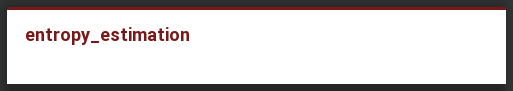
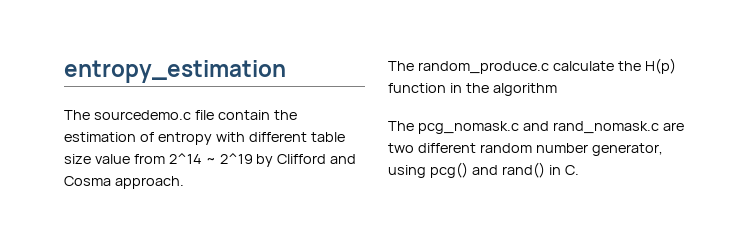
(190, 36) none -> [64,110,297,120] [64,132,345,145] [64,153,357,167] [64,176,184,189] [388,58,676,74] [388,83,557,96] [388,121,684,134] [388,143,663,156] [388,162,579,178] // The sourcedemo.c file contain the estimation of entropy with different table size value from 2^14 ~ 2^19 by Clifford and Cosma approach. // The random_produce.c calculate the H(p) function in the algorithm // The pcg_nomask.c and rand_nomask.c are two different random number generator, using pcg() and rand() in C.

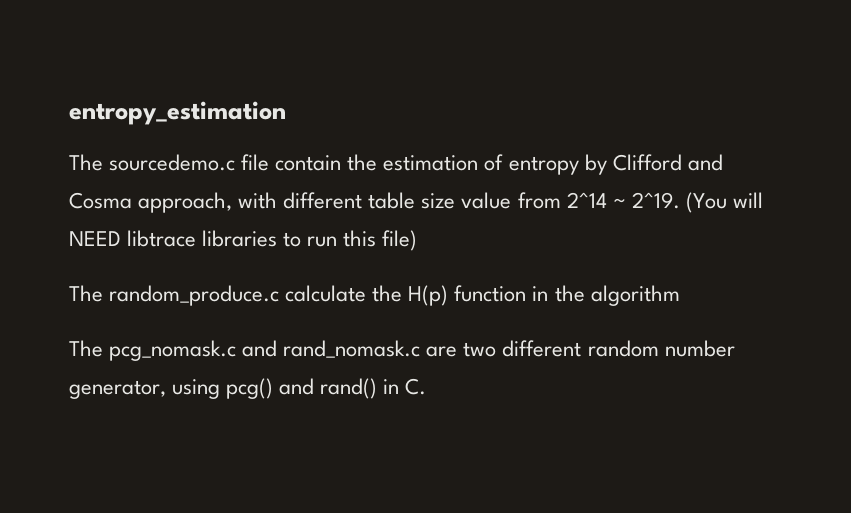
(212, 138) none -> [584,154,723,175] [69,192,233,213] by Clifford and Cosma approach,
[219,153,357,167] [64,176,184,189] 2^19 by Clifford and Cosma approach. -> [631,192,763,213] [69,230,418,251] 2^19. (You will NEED libtrace libraries to run this file)

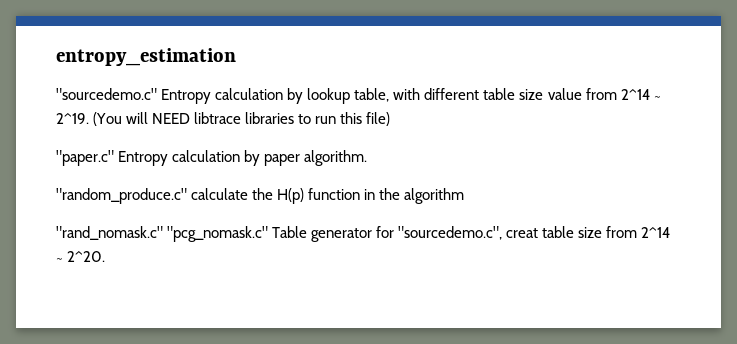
[69,154,723,175] [69,192,233,213] The sourcedemo.c file contain the estimation of entropy by Clifford and Cosma approach, -> [56,88,390,104] "sourcedemo.c" Entropy calculation by lookup table,
[69,285,280,306] The random_produce.c -> [56,150,368,166] [56,188,187,204] "paper.c" Entropy calculation by paper algorithm. // "random_produce.c"
[69,340,735,361] [69,378,427,399] The pcg_nomask.c and rand_nomask.c are two different random number generator, using pcg() and rand() in C. -> [56,226,671,242] [56,251,106,262] "rand_nomask.c" "pcg_nomask.c" Table generator for "sourcedemo.c", creat table size from 2^14 ~ 2^20.

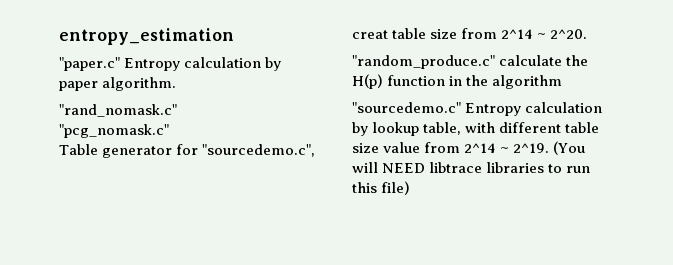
(236, 57) none -> [59,57,282,71] [59,77,177,91] [59,104,177,117] [59,124,169,138] [59,144,316,158] [352,28,588,39] [352,55,589,69] [352,74,563,89] // "paper.c" Entropy calculation by paper algorithm. // "rand_nomask.c" // "pcg_nomask.c" // Table generator for "sourcedemo.c", creat table size from 2^14 ~ 2^20. // "random_produce.c" calculate the H(p) function in the algorithm
[56,150,368,166] [56,188,465,204] [56,226,671,242] [56,251,106,262] // "paper.c" Entropy calculation by paper algorithm. // "random_produce.c" calculate the H(p) function in the algorithm // "rand_nomask.c" "pcg_nomask.c" Table generator for "sourcedemo.c", creat table size from 2^14 ~ 2^20. -> (411, 188) none

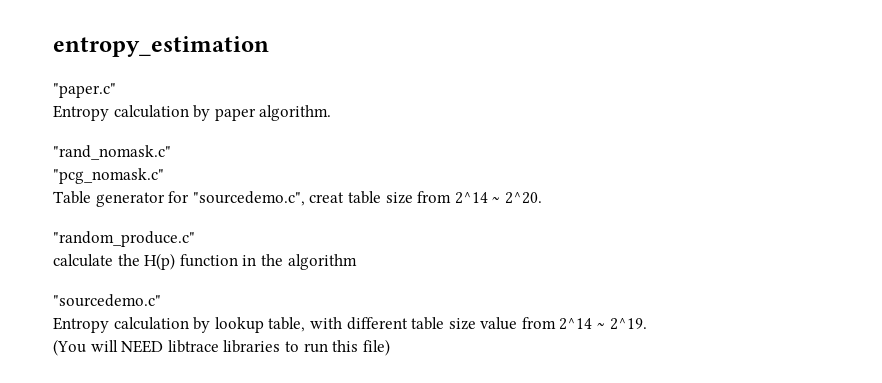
(120, 64) none -> (116, 90) //
(495, 62) none -> (195, 239) //
(461, 107) none -> (161, 300) //
(550, 148) none -> (647, 324) //

